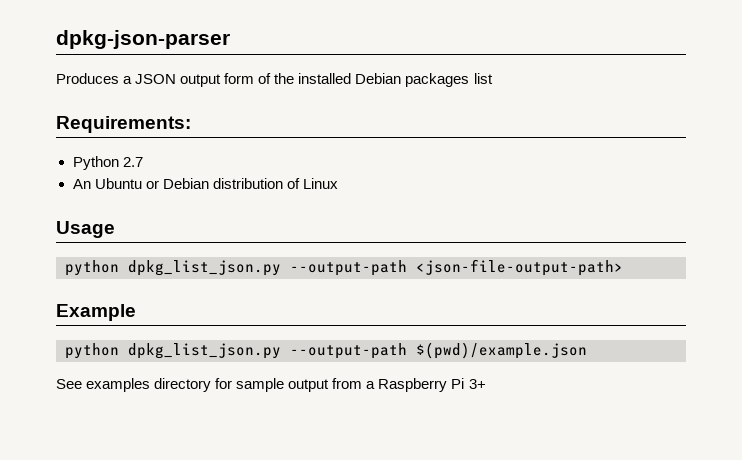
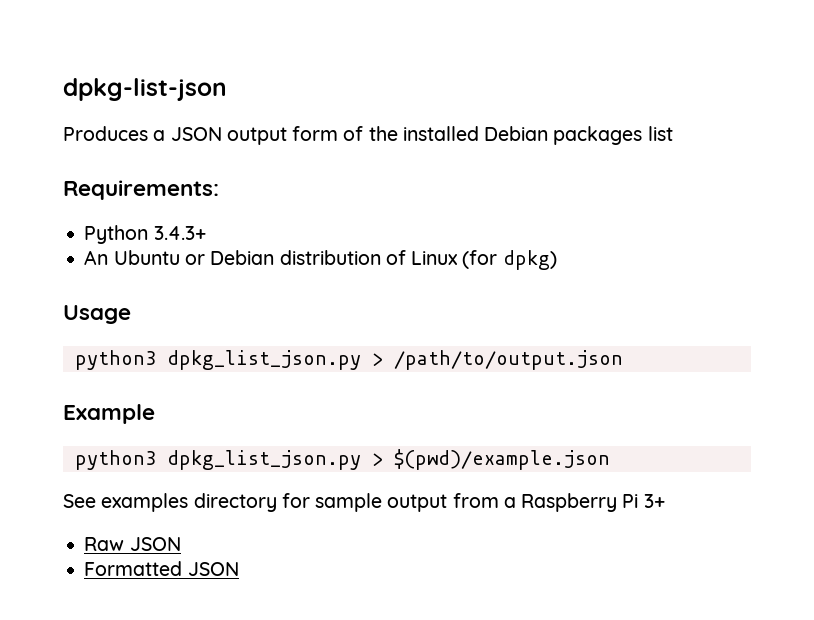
[56,30,230,49] dpkg-json-parser -> [63,78,227,101] dpkg-list-json
[122,157,143,167] 2.7 -> [153,226,206,240] 3.4.3+
(338, 183) none -> [462,250,557,270] (for dpkg)
[65,259,623,276] [56,304,136,321] [65,343,407,359] python dpkg_list_json.py --output-path <json-file-output-path> // Example // python dpkg_list_json.py --output-path -> [74,350,623,370] [63,404,155,424] [74,450,383,470] python3 dpkg_list_json.py > /path/to/output.json // Example // python3 dpkg_list_json.py >
(486, 384) none -> [84,537,181,551] [84,561,239,576] // Raw JSON // Formatted JSON

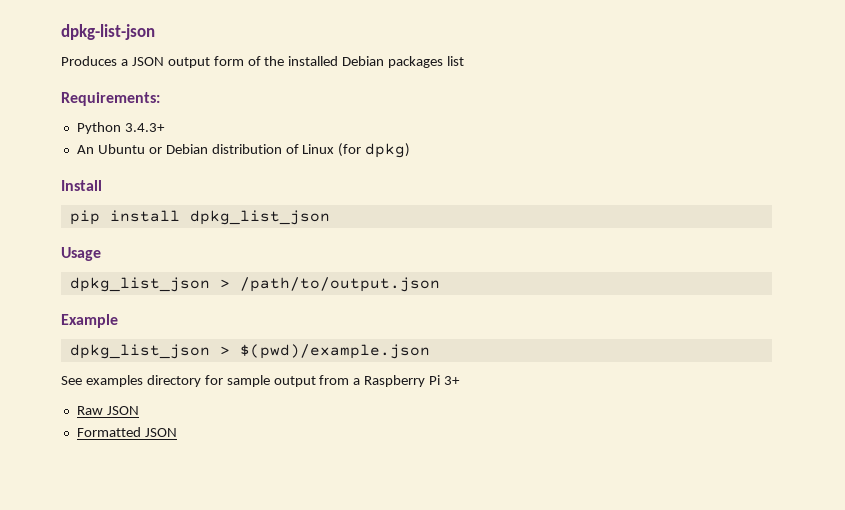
(557, 260) none -> [61,180,102,191] [69,210,330,225] // Install // pip install dpkg_list_json
[74,350,361,370] python3 dpkg_list_json.py -> [69,277,210,292] dpkg_list_json
[74,450,361,470] python3 dpkg_list_json.py -> [69,344,210,359] dpkg_list_json

